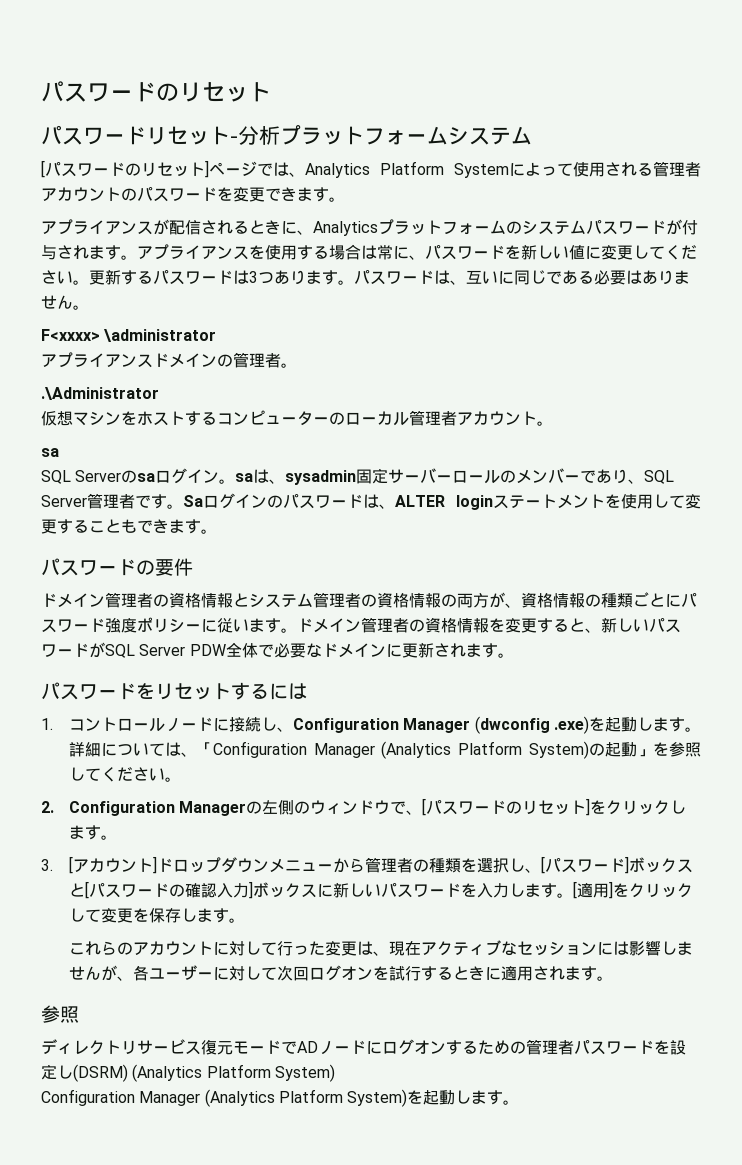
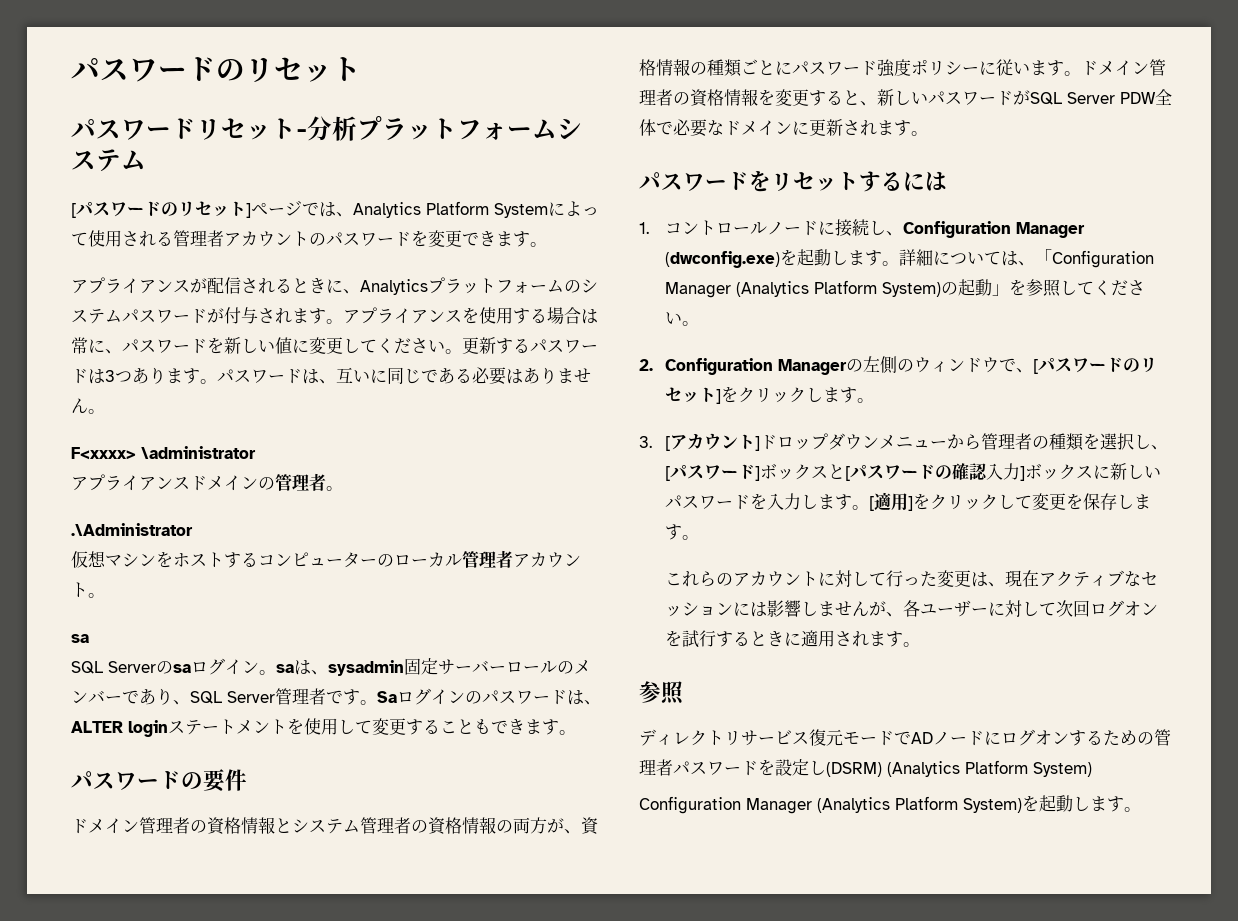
[474,716,589,734] (dwconfig .exe) -> [665,251,781,268] (dwconfig.exe)

